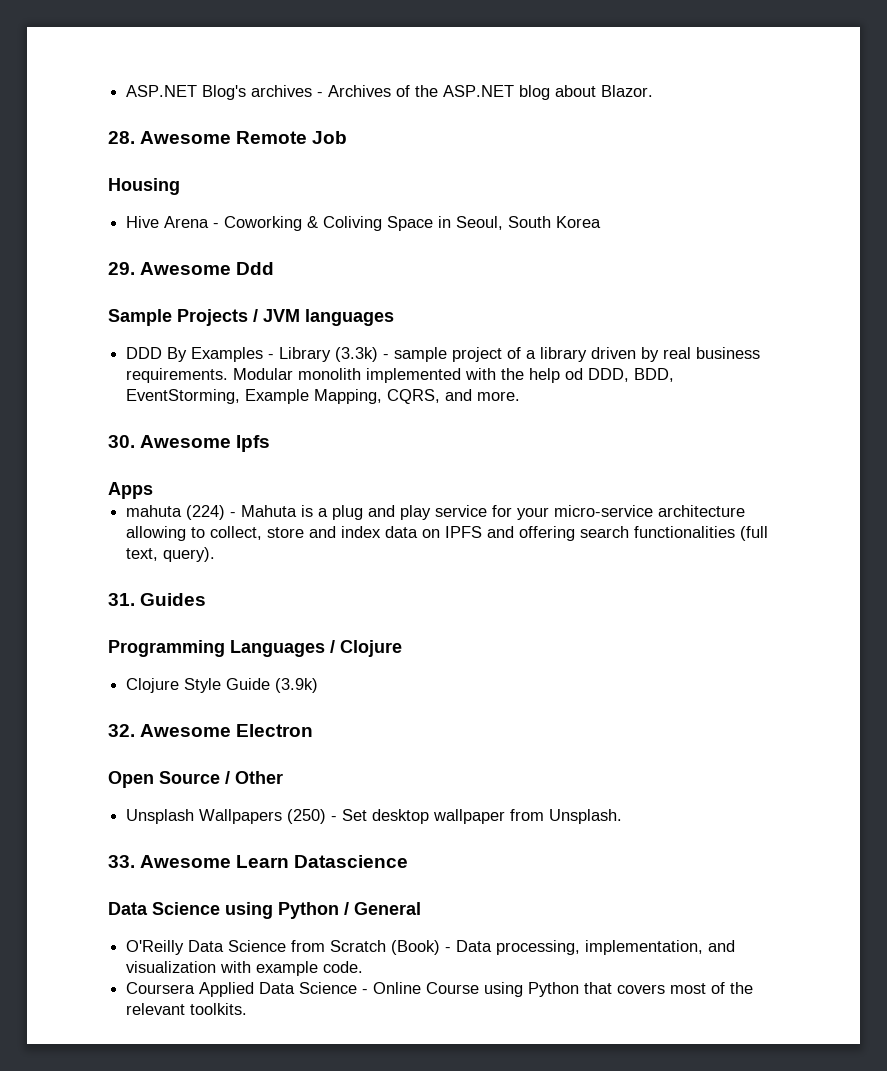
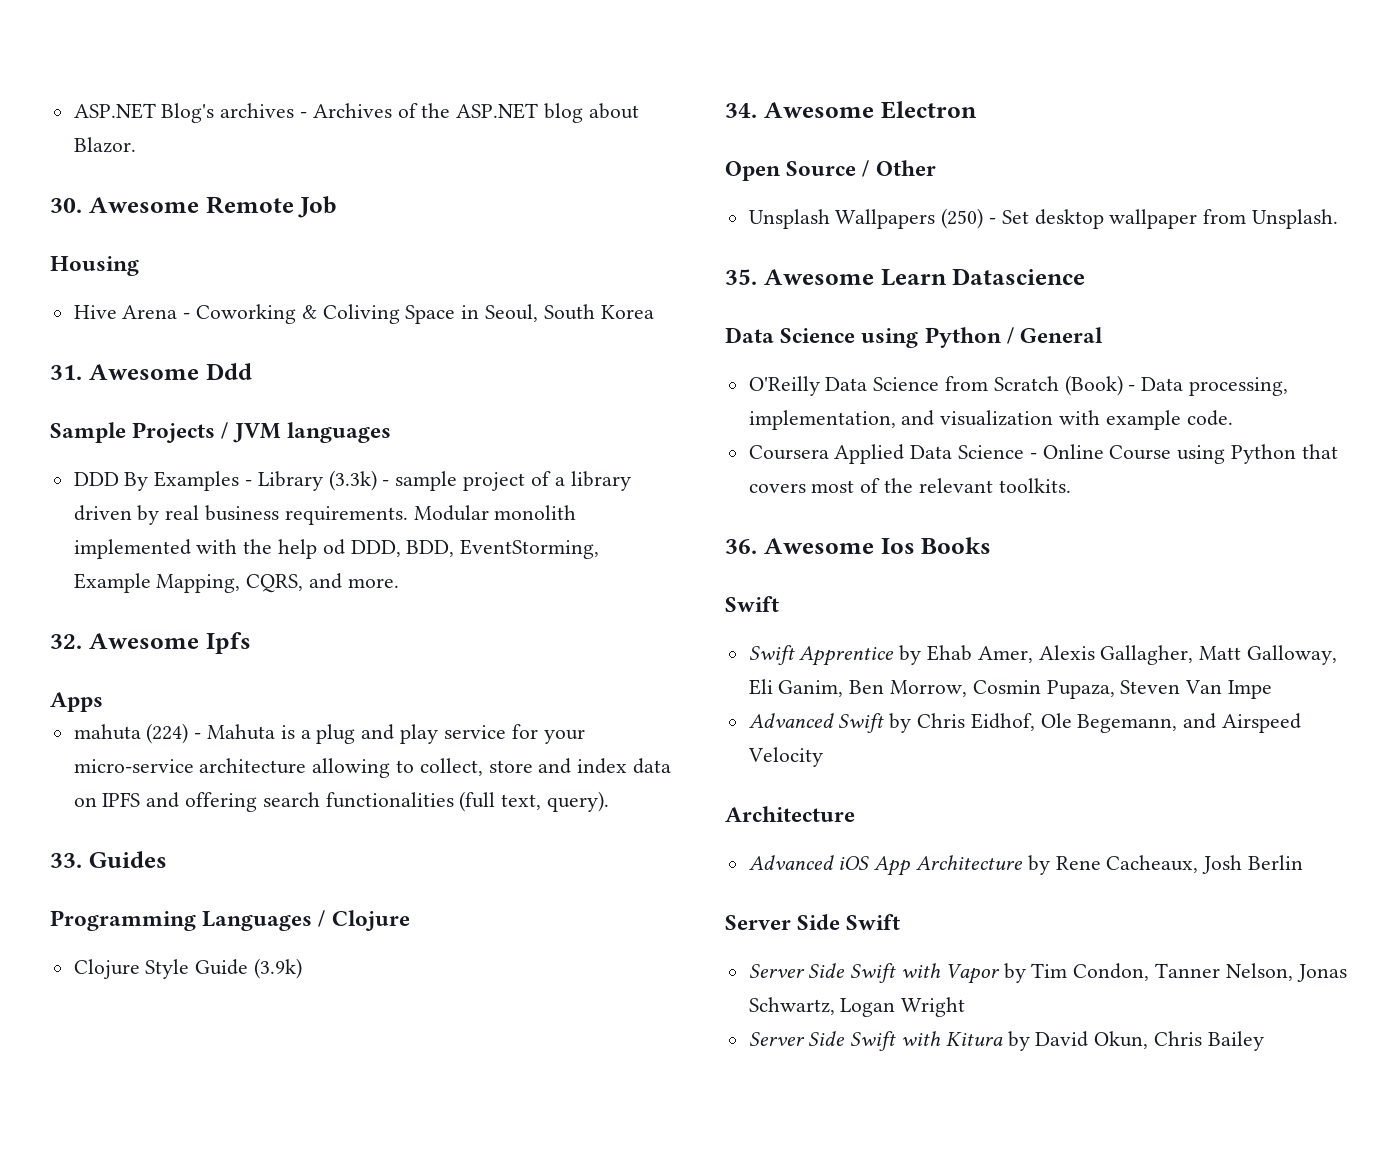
[108,131,135,144] 28. -> [50,198,82,213] 30.
[108,262,135,275] 29. -> [50,365,82,380] 31.
[108,435,135,448] 30. -> [50,634,82,649] 32.
[108,593,135,606] 31. -> [50,853,82,868] 33.
[108,724,135,737] 32. -> [725,103,757,118] 34.
[108,855,135,868] 33. -> [725,269,757,285] 35.
(248, 1009) none -> [725,537,992,554] [725,596,779,612] [748,645,1338,666] [748,679,1273,699] [748,713,1302,733] [747,747,823,767] [725,806,855,822] [748,855,1304,876] [725,914,901,930] [748,963,1347,984] [748,997,966,1017] [748,1031,1264,1051] // 36. Awesome Ios Books // Swift // Swift Apprentice by Ehab Amer, Alexis Gallagher, Matt Galloway, Eli Ganim, Ben Morrow, Cosmin Pupaza, Steven Van Impe // Advanced Swift by Chris Eidhof, Ole Begemann, and Airspeed Velocity // Architecture // Advanced iOS App Architecture by Rene Cacheaux, Josh Berlin // Server Side Swift // Server Side Swift with Vapor by Tim Condon, Tanner Nelson, Jonas Schwartz, Logan Wright // Server Side Swift with Kitura by David Okun, Chris Bailey

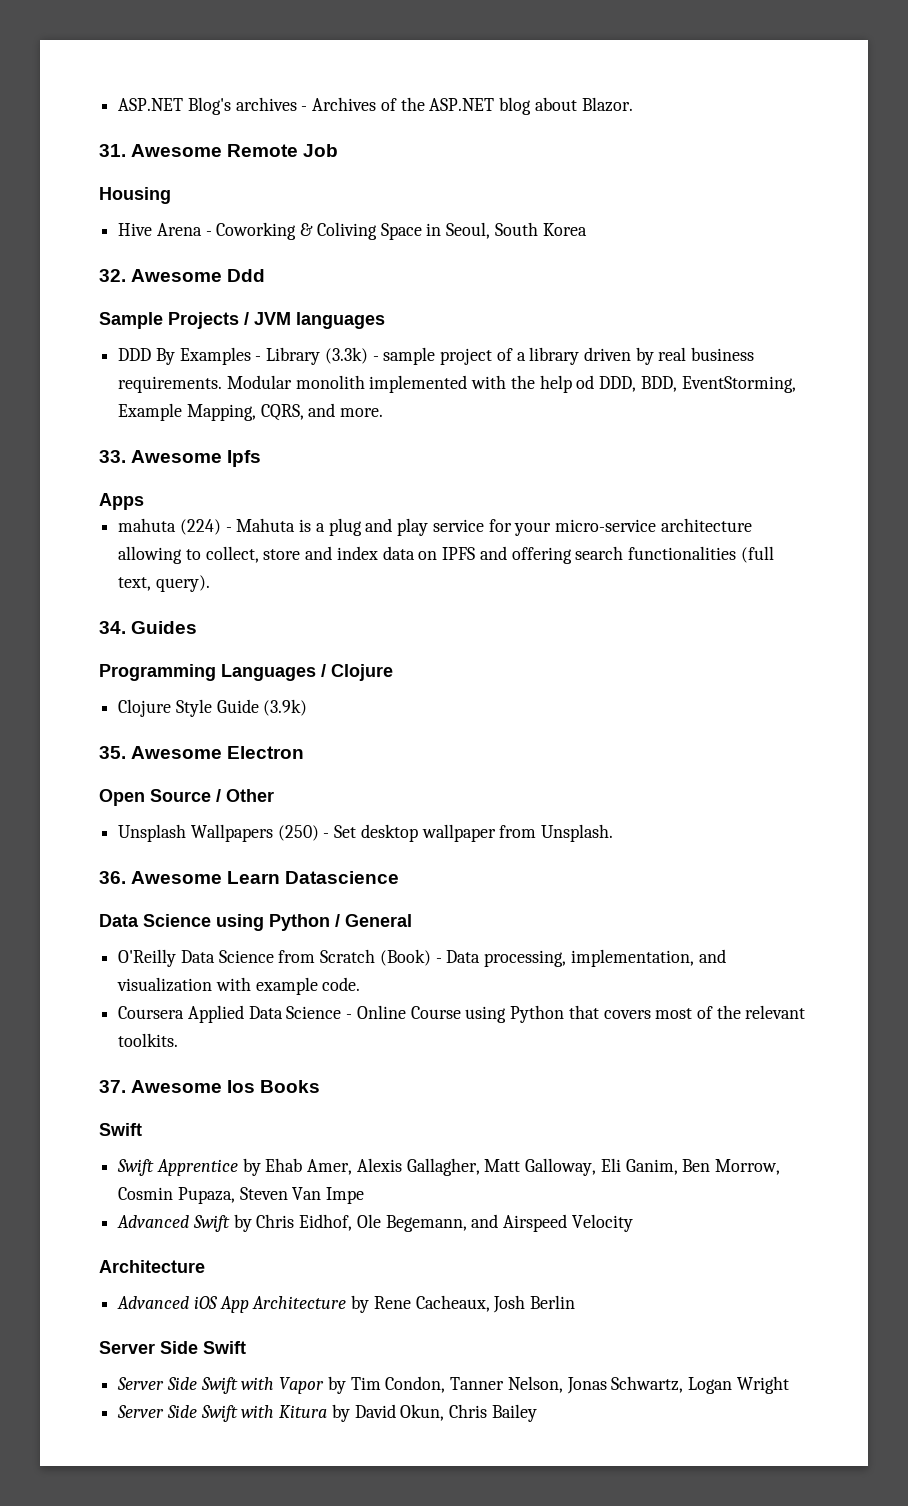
[50,198,82,213] 30. -> [99,144,126,157] 31.
[50,365,82,380] 31. -> [99,269,126,282] 32.
[50,634,82,649] 32. -> [99,450,126,463] 33.
[50,853,82,868] 33. -> [99,621,126,634] 34.
[725,103,757,118] 34. -> [99,746,126,759] 35.
[725,269,757,285] 35. -> [99,871,126,884] 36.
[725,539,757,554] 36. -> [99,1080,126,1093] 37.

